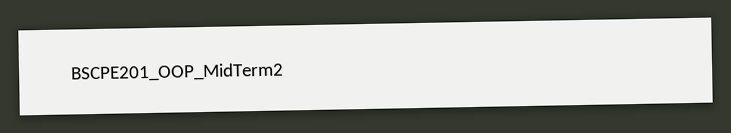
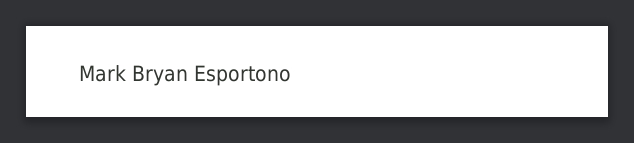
[70,62,284,83] BSCPE201_OOP_MidTerm2 -> [79,65,291,86] Mark Bryan Esportono

